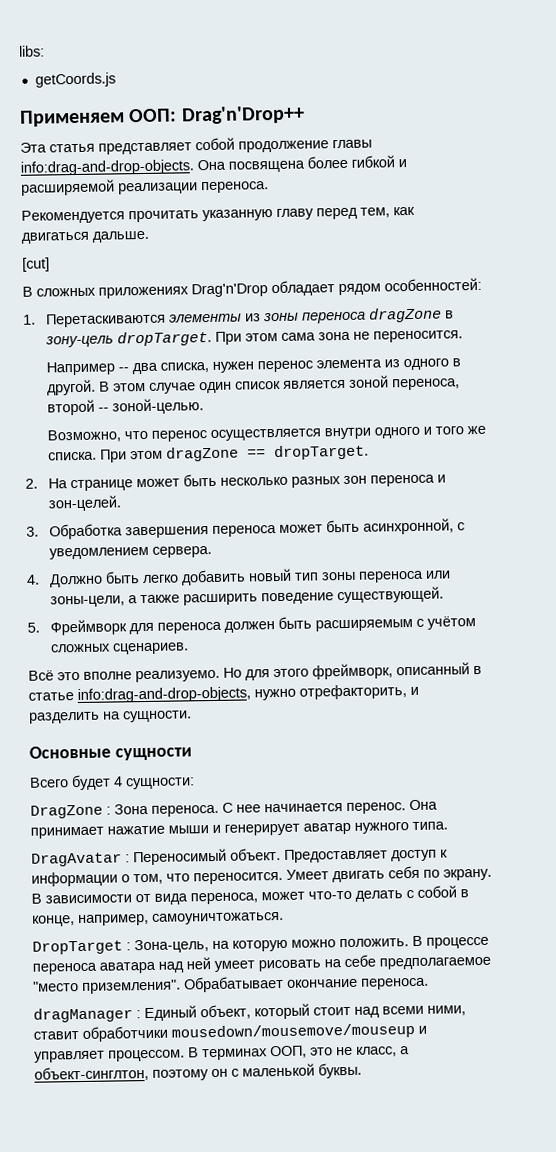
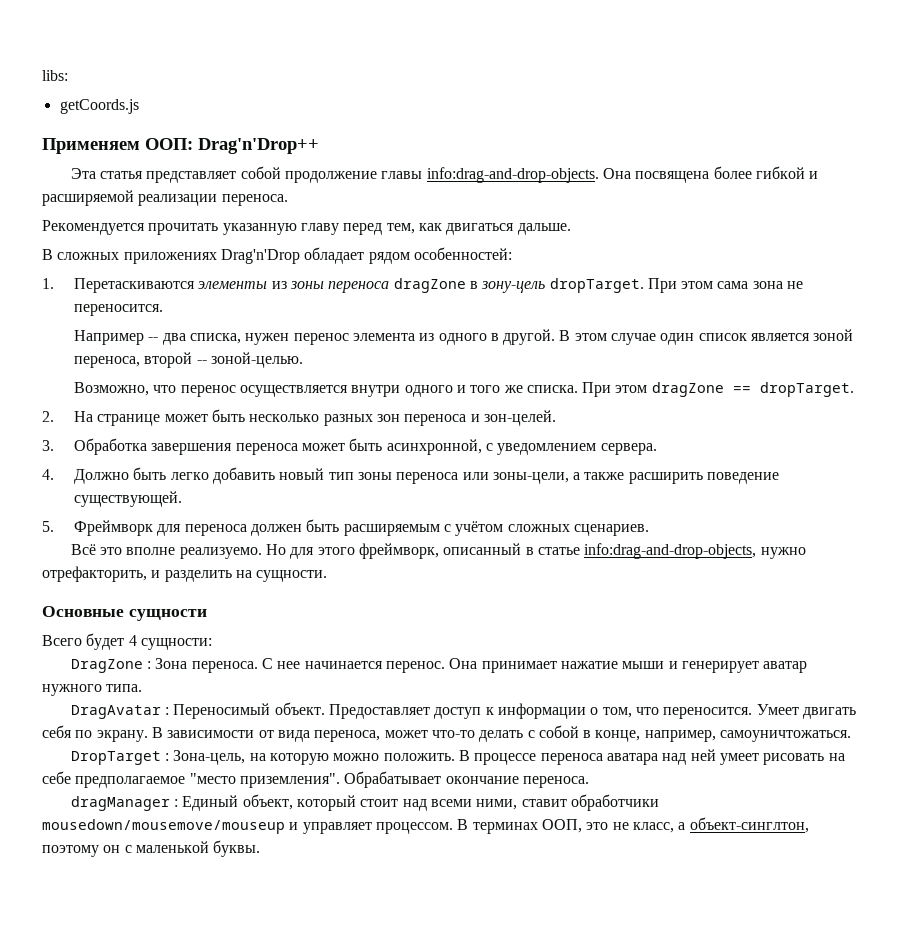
[22,257,50,272] // [cut] -> (571, 229) none

